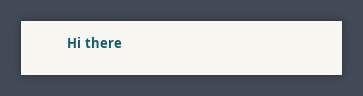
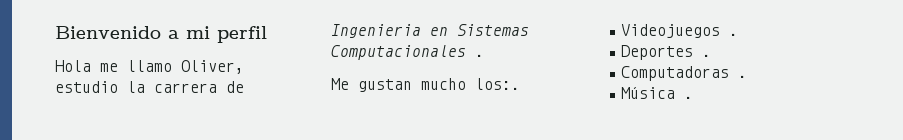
[67,37,122,48] Hi there -> [55,26,267,43] [55,60,244,74] [55,81,244,93] [331,24,529,38] [331,45,484,60] [331,78,520,92] [621,24,739,38] [621,45,712,60] [621,66,748,81] [621,87,694,99] Bienvenido a mi perfil // Hola me llamo Oliver, estudio la carrera de Ingenieria en Sistemas Computacionales . // Me gustan mucho los:. // Videojuegos . // Deportes . // Computadoras . // Música .

